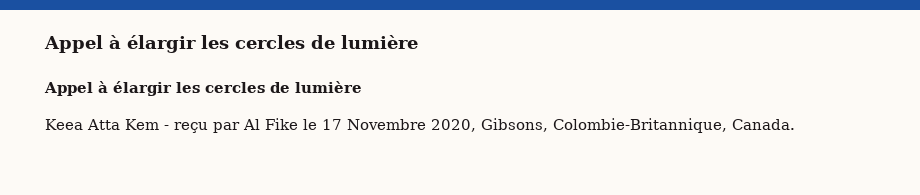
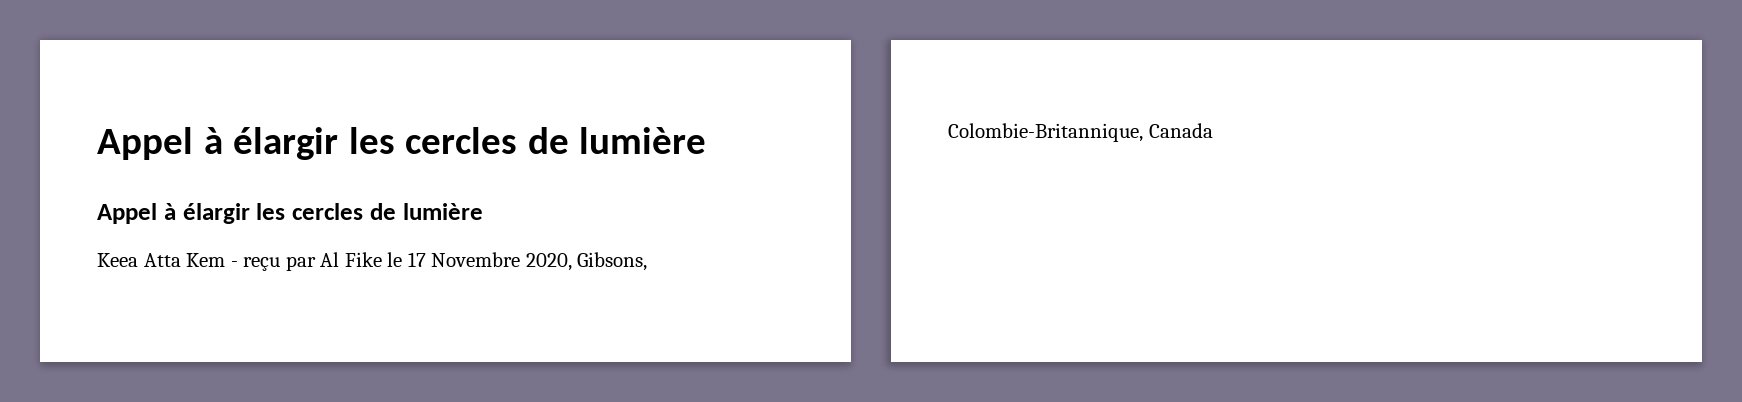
[732,119,795,130] Canada. -> [1148,123,1213,138] Canada

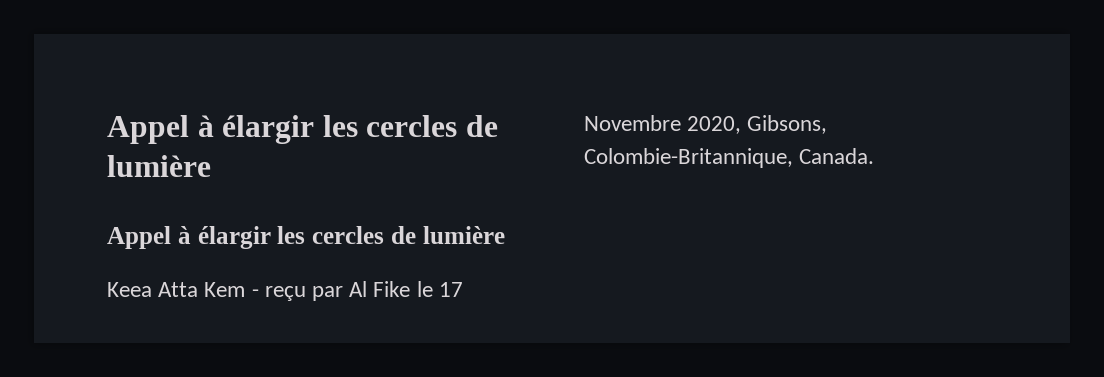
[1148,123,1213,138] Canada -> [799,148,875,164] Canada.

